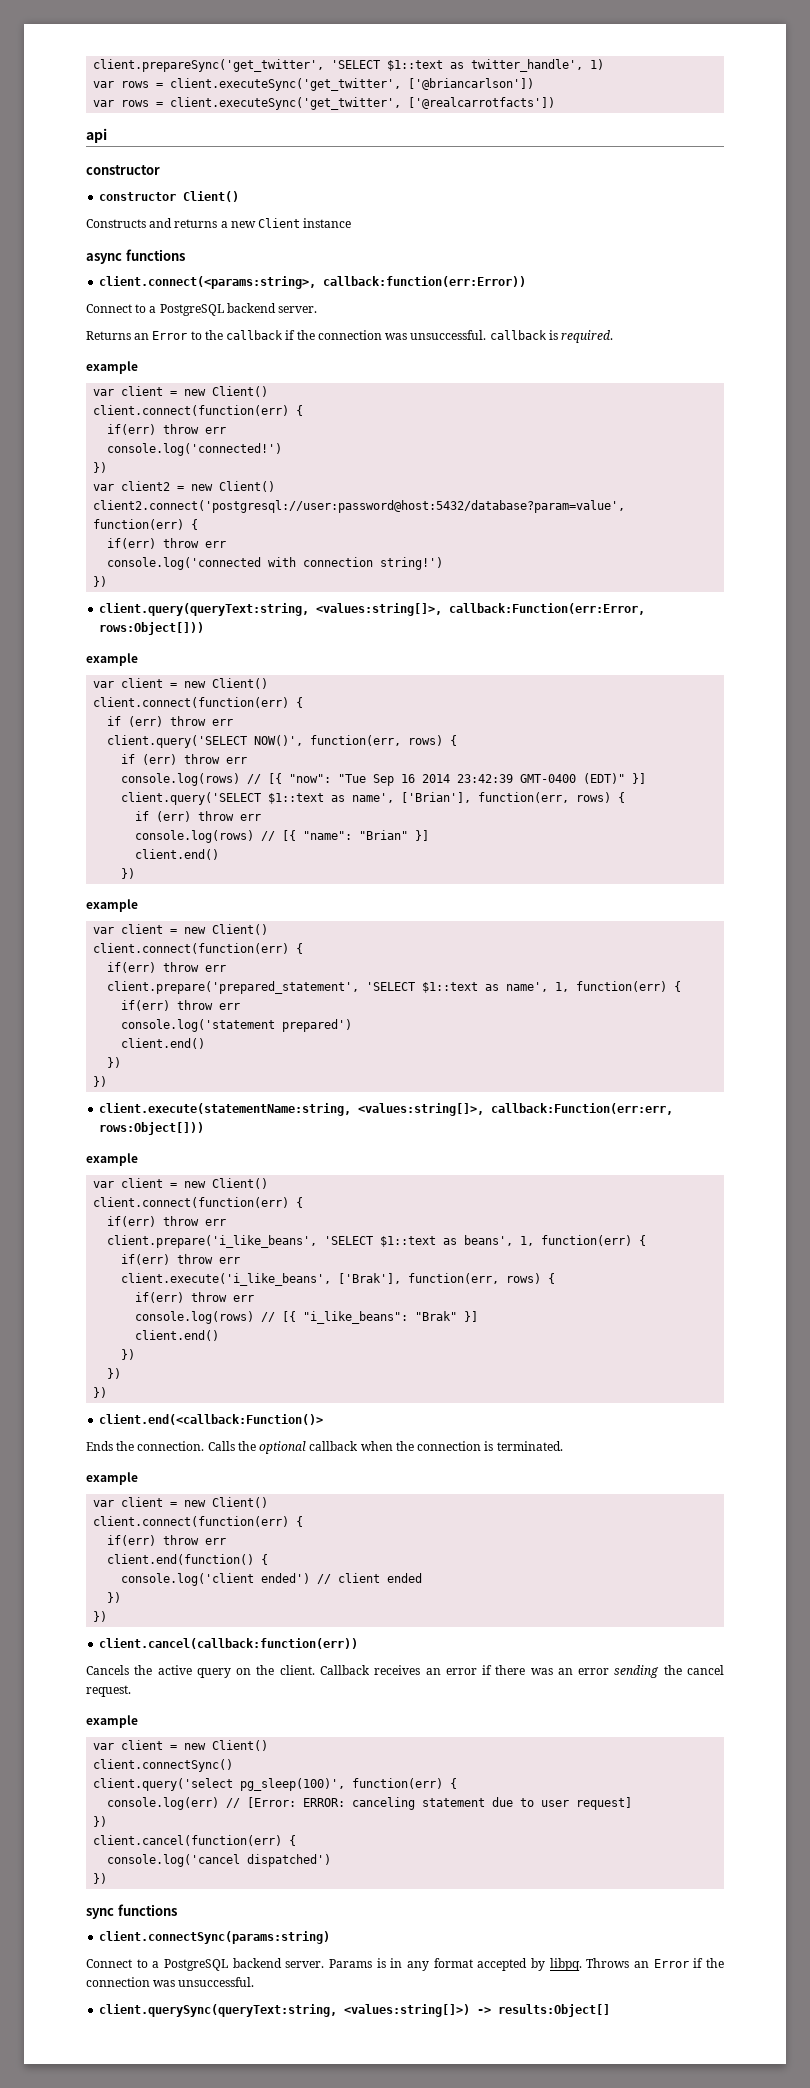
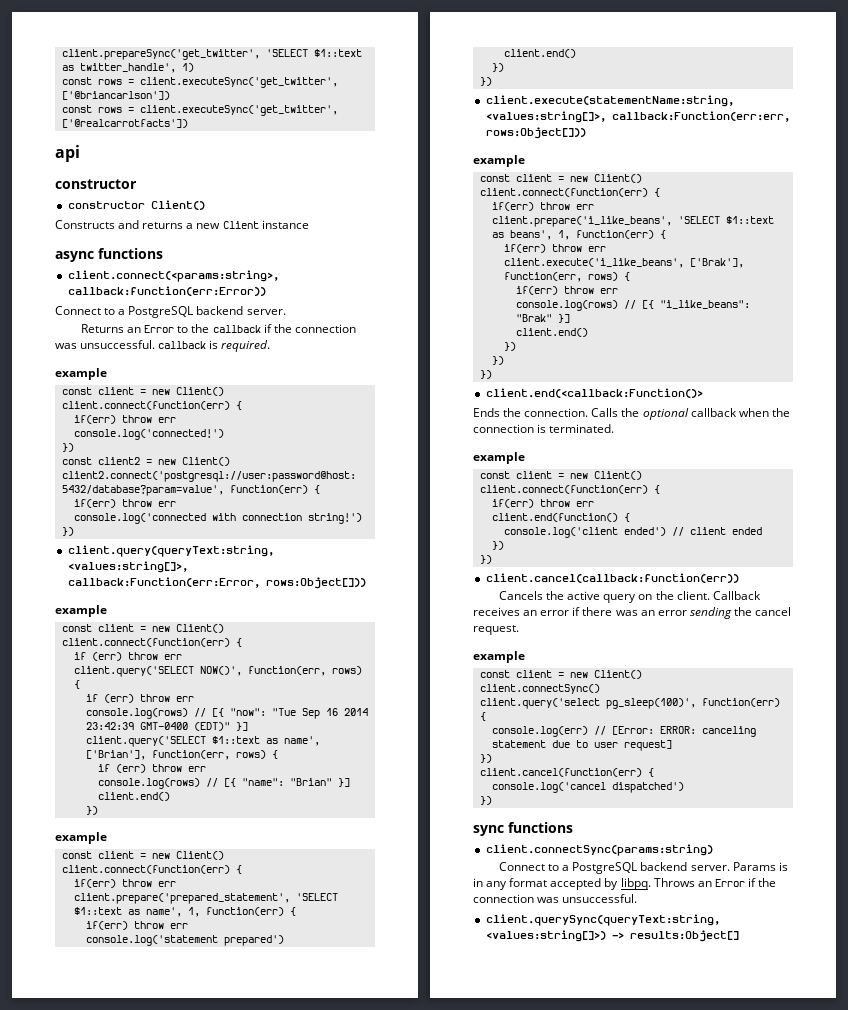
[93,81,115,88] var -> [61,77,92,85] const
[93,100,115,107] var -> [61,105,92,113] const
[93,389,115,396] var -> [61,387,92,395] const
[93,484,115,491] var -> [61,457,92,465] const
[93,681,115,688] var -> [61,624,92,632] const
[93,927,115,934] var -> [61,851,92,859] const
[93,1181,115,1188] var -> [479,174,510,182] const
[93,1500,115,1507] var -> [479,471,510,479] const
[93,1743,115,1750] var -> [479,670,510,678] const

